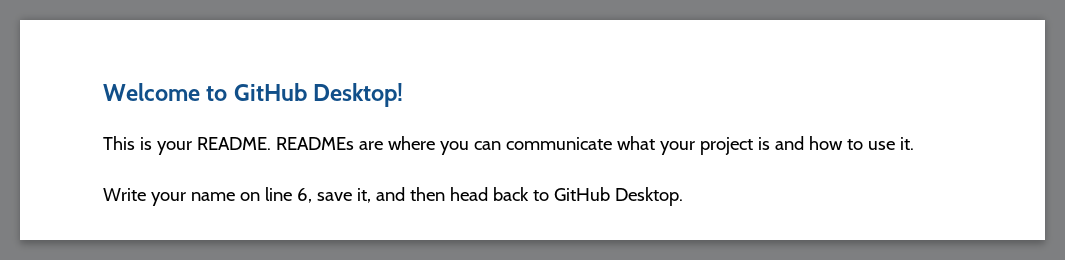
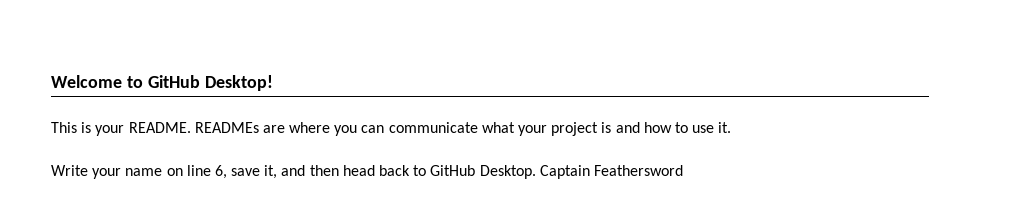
(683, 196) none -> [539,165,683,179] Captain Feathersword

